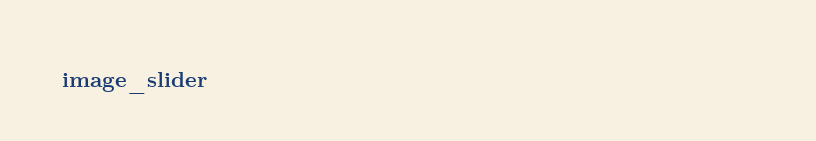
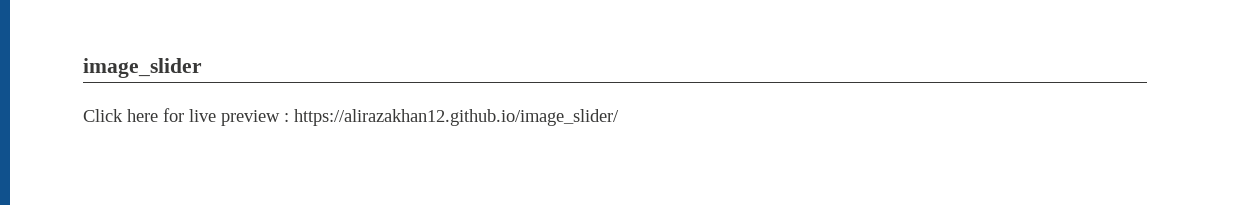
(207, 83) none -> [83,108,619,126] // Click here for live preview : https://alirazakhan12.github.io/image_slider/

